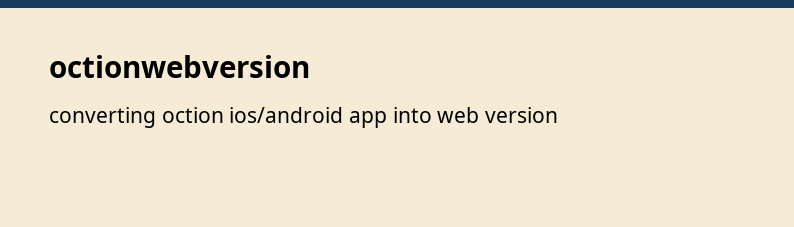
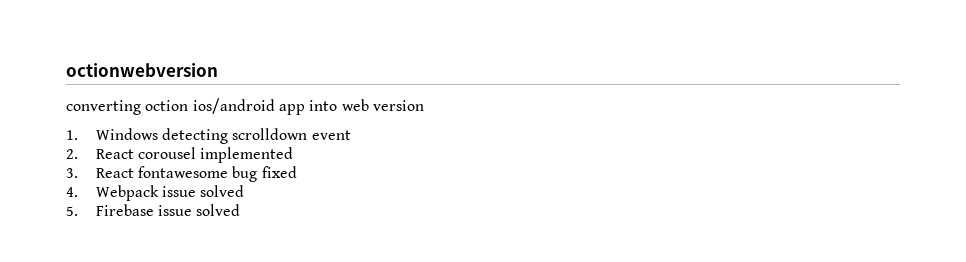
(559, 115) none -> [66,128,351,144] [66,147,294,163] [66,166,297,182] [66,185,245,201] [66,204,241,216] // 1. Windows detecting scrolldown event // 2. React corousel implemented // 3. React fontawesome bug fixed // 4. Webpack issue solved // 5. Firebase issue solved

